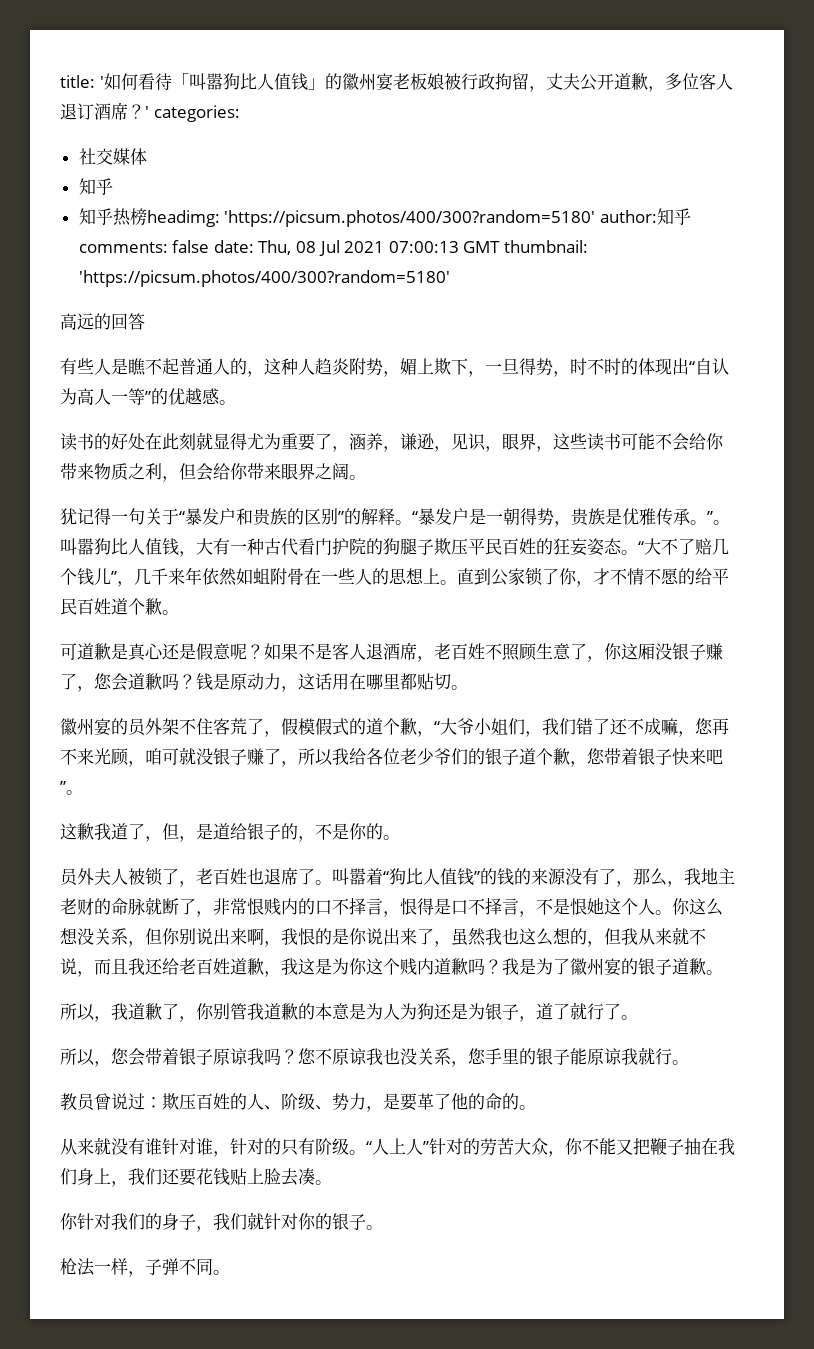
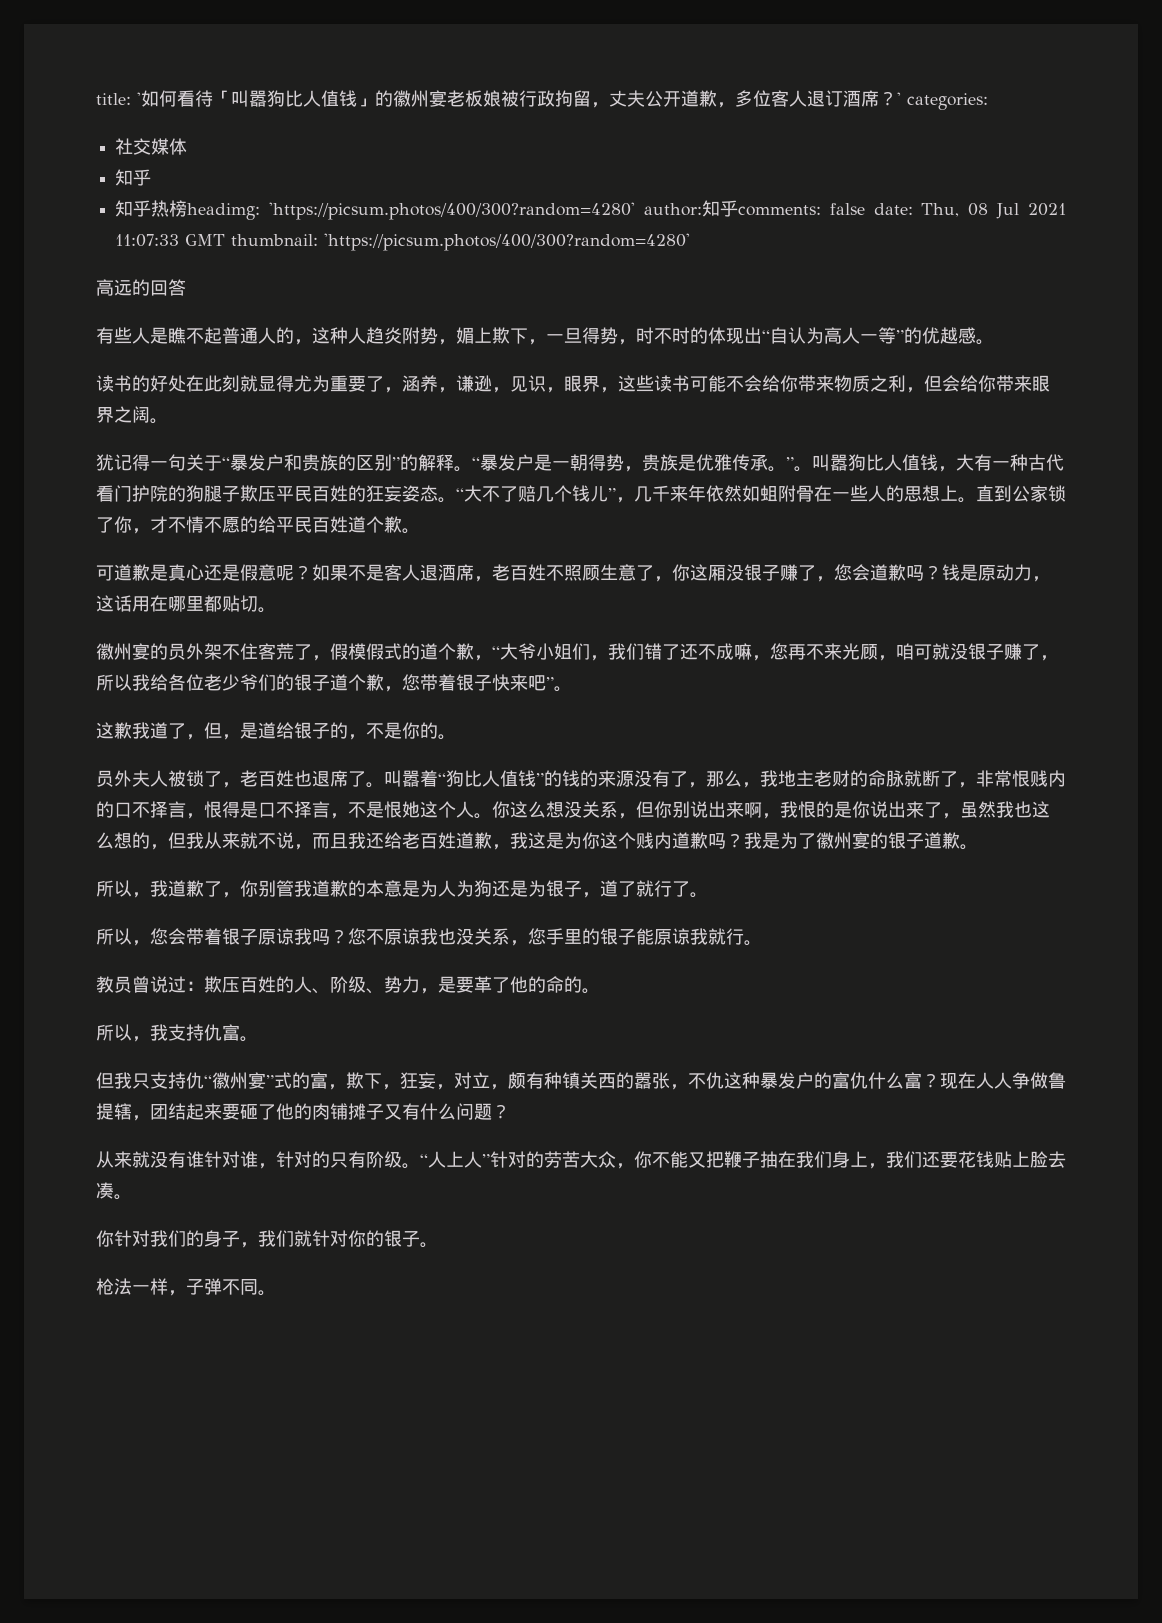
[224,210,596,227] 'https://picsum.photos/400/300?random=5180' -> [269,202,636,220] 'https://picsum.photos/400/300?random=4280'
[388,241,459,253] 07:00:13 -> [115,234,180,247] 11:07:33
[78,270,450,287] 'https://picsum.photos/400/300?random=5180' -> [324,233,691,251] 'https://picsum.photos/400/300?random=4280'
(536, 1107) none -> [96,1024,258,1042] [96,1072,1066,1090] [96,1103,510,1121] // 所以，我支持仇富。 // 但我只支持仇“徽州宴”式的富，欺下，狂妄，对立，颇有种镇关西的嚣张，不仇这种暴发户的富仇什么富？现在人人争做鲁提辖，团结起来要砸了他的肉铺摊子又有什么问题？

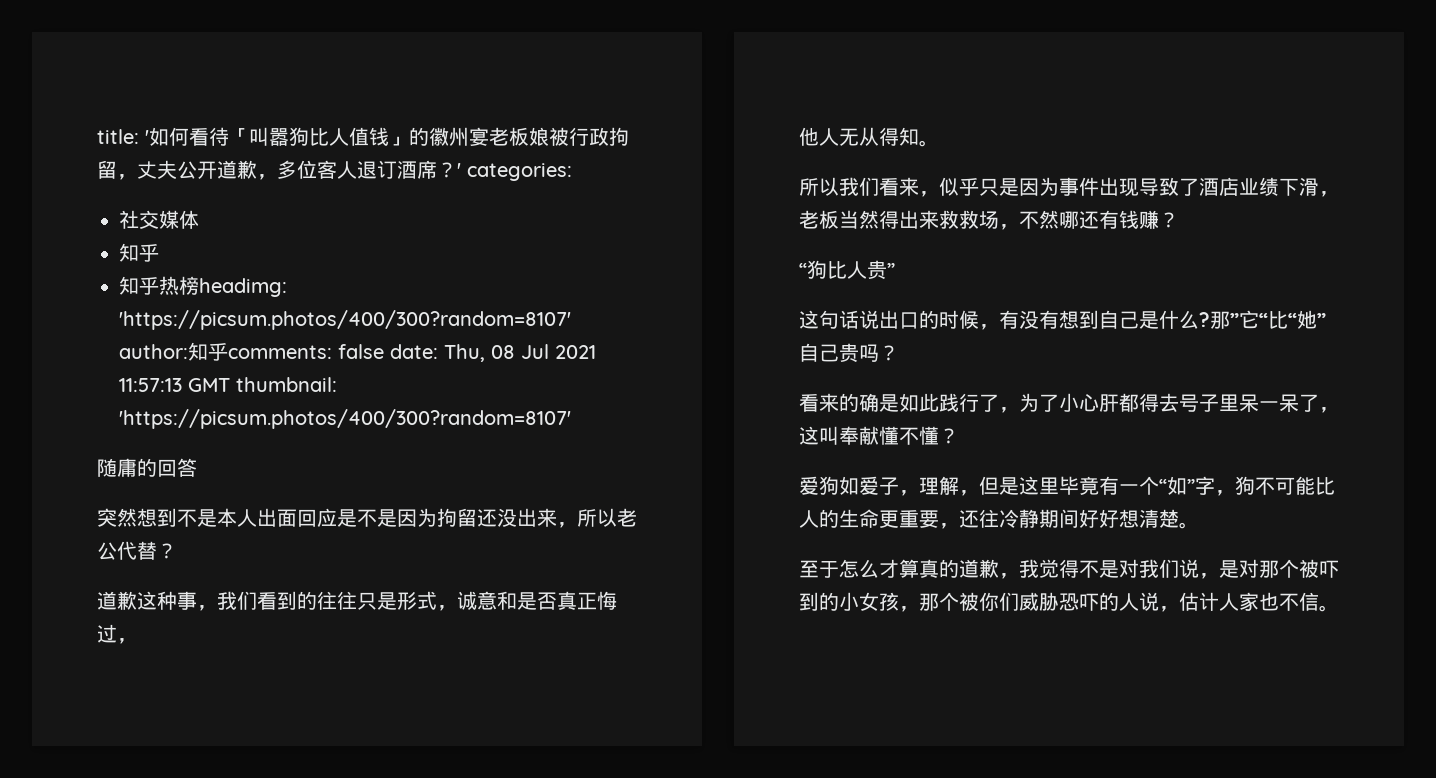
[269,202,636,220] 'https://picsum.photos/400/300?random=4280' -> [119,310,571,330] 'https://picsum.photos/400/300?random=8107'
[115,234,180,247] 11:07:33 -> [119,378,182,392] 11:57:13
[324,233,691,251] [96,279,132,296] 'https://picsum.photos/400/300?random=4280' // 高远 -> [119,409,571,429] [97,458,137,477] 'https://picsum.photos/400/300?random=8107' // 随庸
[96,327,994,345] [96,375,1050,393] [96,406,168,424] [96,454,1064,472] [96,485,1066,503] [96,516,420,534] [96,564,1050,582] [96,595,276,613] [96,643,1058,661] [96,674,572,692] [96,722,456,740] [96,770,438,788] 有些人是瞧不起普通人的，这种人趋炎附势，媚上欺下，一旦得势，时不时的体现出“自认为高人一等”的优越感。 // 读书的好处在此刻就显得尤为重要了，涵养，谦逊，见识，眼界，这些读书可能不会给你带来物质之利，但会给你带来眼界之阔。 // 犹记得一句关于“暴发户和贵族的区别”的解释。“暴发户是一朝得势，贵族是优雅传承。”。叫嚣狗比人值钱，大有一种古代看门护院的狗腿子欺压平民百姓的狂妄姿态。“大不了赔几个钱儿”，几千来年依然如蛆附骨在一些人的思想上。直到公家锁了你，才不情不愿的给平民百姓道个歉。 // 可道歉是真心还是假意呢？如果不是客人退酒席，老百姓不照顾生意了，你这厢没银子赚了，您会道歉吗？钱是原动力，这话用在哪里都贴切。 // 徽州宴的员外架不住客荒了，假模假式的道个歉，“大爷小姐们，我们错了还不成嘛，您再不来光顾，咱可就没银子赚了，所以我给各位老少爷们的银子道个歉，您带着银子快来吧”。 // 这歉我道了，但，是道给银子的，不是你的。 // 员外夫人被锁了，老百姓也退席了。叫嚣着 -> [97,508,637,528] [97,541,177,560] [97,591,617,611] [97,624,137,644] [799,127,939,147] [799,177,1339,197] [799,210,1179,230] 突然想到不是本人出面回应是不是因为拘留还没出来，所以老公代替？ // 道歉这种事，我们看到的往往只是形式，诚意和是否真正悔过， // 他人无从得知。 // 所以我们看来，似乎只是因为事件出现导致了酒店业绩下滑，老板当然得出来救救场，不然哪还有钱赚？ //
[500,770,1066,788] [96,801,1050,819] [96,832,978,850] [96,880,708,898] [96,928,762,946] [96,976,600,994] [96,1024,258,1042] [96,1072,1066,1090] [96,1103,510,1121] [96,1151,1066,1169] [96,1182,132,1200] [96,1230,438,1248] [96,1278,258,1296] 值钱”的钱的来源没有了，那么，我地主老财的命脉就断了，非常恨贱内的口不择言，恨得是口不择言，不是恨她这个人。你这么想没关系，但你别说出来啊，我恨的是你说出来了，虽然我也这么想的，但我从来就不说，而且我还给老百姓道歉，我这是为你这个贱内道歉吗？我是为了徽州宴的银子道歉。 // 所以，我道歉了，你别管我道歉的本意是为人为狗还是为银子，道了就行了。 // 所以，您会带着银子原谅我吗？您不原谅我也没关系，您手里的银子能原谅我就行。 // 教员曾说过：欺压百姓的人、阶级、势力，是要革了他的命的。 // 所以，我支持仇富。 // 但我只支持仇“徽州宴”式的富，欺下，狂妄，对立，颇有种镇关西的嚣张，不仇这种暴发户的富仇什么富？现在人人争做鲁提辖，团结起来要砸了他的肉铺摊子又有什么问题？ // 从来就没有谁针对谁，针对的只有阶级。“人上人”针对的劳苦大众，你不能又把鞭子抽在我们身上，我们还要花钱贴上脸去凑。 // 你针对我们的身子，我们就针对你的银子。 // 枪法一样，子弹不同 -> [867,260,895,280] [799,310,1326,330] [799,343,899,363] [799,393,1339,413] [799,426,959,445] [799,476,1335,496] [799,509,1199,529] [799,559,1339,579] [799,592,1319,612] 贵” // 这句话说出口的时候，有没有想到自己是什么?那”它“比“她”自己贵吗？ // 看来的确是如此践行了，为了小心肝都得去号子里呆一呆了，这叫奉献懂不懂？ // 爱狗如爱子，理解，但是这里毕竟有一个“如”字，狗不可能比人的生命更重要，还往冷静期间好好想清楚。 // 至于怎么才算真的道歉，我觉得不是对我们说，是对那个被吓到的小女孩，那个被你们威胁恐吓的人说，估计人家也不信

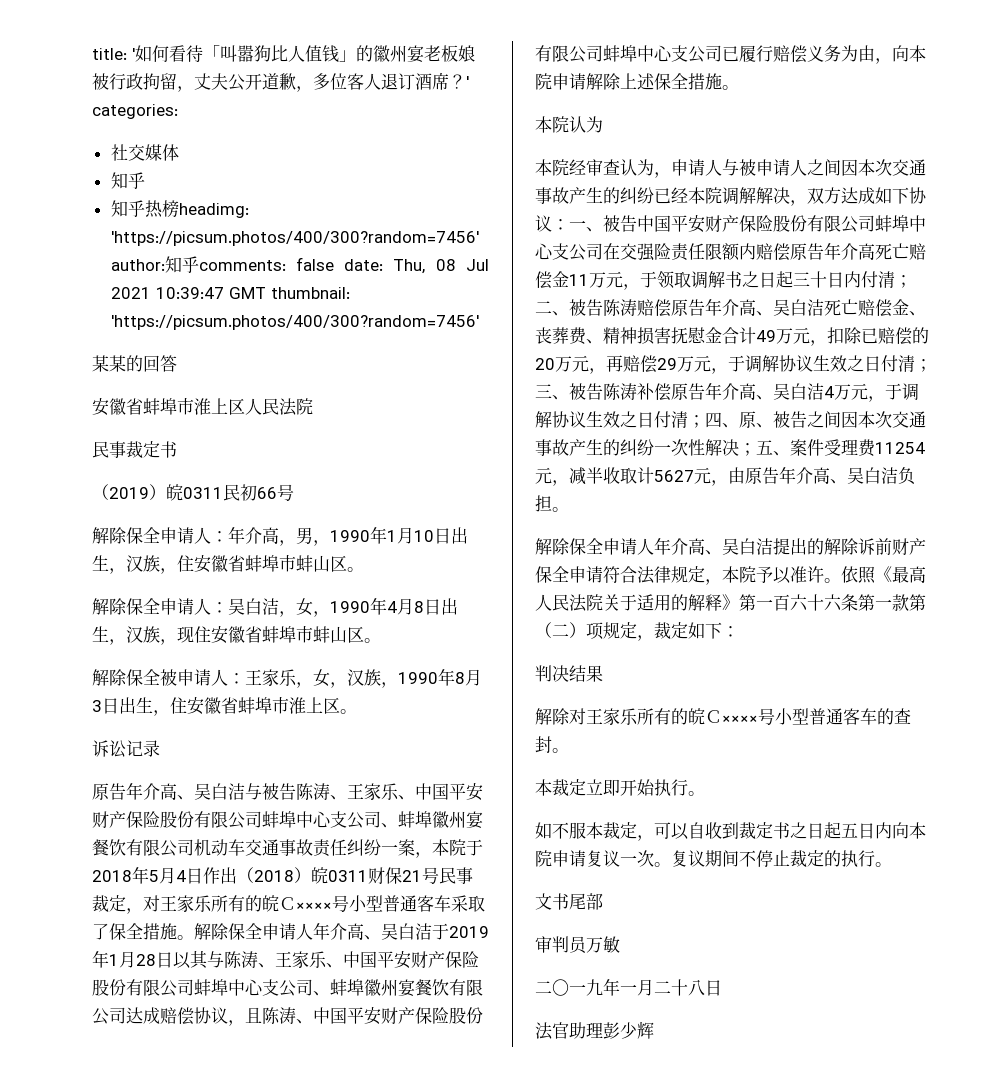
[119,310,571,330] 'https://picsum.photos/400/300?random=8107' -> [110,231,479,246] 'https://picsum.photos/400/300?random=7456'
[119,378,182,392] 11:57:13 -> [155,287,224,299] 10:39:47
[119,409,571,429] [97,458,137,477] 'https://picsum.photos/400/300?random=8107' // 随庸 -> [110,315,479,330] [92,355,126,372] 'https://picsum.photos/400/300?random=7456' // 某某
[97,508,637,528] [97,541,177,560] [97,591,617,611] [97,624,137,644] [799,127,939,147] [799,177,1339,197] [799,210,1179,230] [799,260,895,280] [799,310,1326,330] [799,343,899,363] [799,393,1339,413] [799,426,959,445] [799,476,1335,496] [799,509,1199,529] [799,559,1339,579] [799,592,1339,612] 突然想到不是本人出面回应是不是因为拘留还没出来，所以老公代替？ // 道歉这种事，我们看到的往往只是形式，诚意和是否真正悔过， // 他人无从得知。 // 所以我们看来，似乎只是因为事件出现导致了酒店业绩下滑，老板当然得出来救救场，不然哪还有钱赚？ // “狗比人贵” // 这句话说出口的时候，有没有想到自己是什么?那”它“比“她”自己贵吗？ // 看来的确是如此践行了，为了小心肝都得去号子里呆一呆了，这叫奉献懂不懂？ // 爱狗如爱子，理解，但是这里毕竟有一个“如”字，狗不可能比人的生命更重要，还往冷静期间好好想清楚。 // 至于怎么才算真的道歉，我觉得不是对我们说，是对那个被吓到的小女孩，那个被你们威胁恐吓的人说，估计人家也不信。 -> [92,398,313,416] [92,441,177,459] [92,484,294,501] [92,526,468,546] [92,555,364,574] [92,597,458,617] [92,626,381,645] [92,668,482,688] [92,697,357,716] [92,740,160,758] [92,782,483,801] [92,811,483,829] [92,839,483,858] [92,866,473,884] [92,895,485,914] [92,922,489,940] [92,950,479,969] [92,979,483,997] [92,1007,483,1026] [535,45,926,64] [535,73,739,90] [535,116,603,133] [535,159,926,178] [535,187,927,206] [535,215,926,233] [535,242,926,261] [535,271,912,290] [535,298,926,317] [535,327,929,346] [535,355,932,374] [535,382,919,402] [535,411,926,428] [535,439,925,457] [535,466,915,486] [535,495,569,512] [535,537,926,555] [535,566,926,585] [535,594,926,612] [535,622,739,641] [535,665,603,682] [535,708,911,726] [535,736,569,753] [535,779,705,797] [535,822,926,841] [535,850,892,868] [535,893,603,910] [535,936,620,954] [535,978,722,996] [535,1021,654,1040] 安徽省蚌埠市淮上区人民法院 // 民事裁定书 // （2019）皖0311民初66号 // 解除保全申请人：年介高，男，1990年1月10日出生，汉族，住安徽省蚌埠市蚌山区。 // 解除保全申请人：吴白洁，女，1990年4月8日出生，汉族，现住安徽省蚌埠市蚌山区。 // 解除保全被申请人：王家乐，女，汉族，1990年8月3日出生，住安徽省蚌埠市淮上区。 // 诉讼记录 // 原告年介高、吴白洁与被告陈涛、王家乐、中国平安财产保险股份有限公司蚌埠中心支公司、蚌埠徽州宴餐饮有限公司机动车交通事故责任纠纷一案，本院于2018年5月4日作出（2018）皖0311财保21号民事裁定，对王家乐所有的皖Ｃ××××号小型普通客车采取了保全措施。解除保全申请人年介高、吴白洁于2019年1月28日以其与陈涛、王家乐、中国平安财产保险股份有限公司蚌埠中心支公司、蚌埠徽州宴餐饮有限公司达成赔偿协议，且陈涛、中国平安财产保险股份有限公司蚌埠中心支公司已履行赔偿义务为由，向本院申请解除上述保全措施。 // 本院认为 // 本院经审查认为，申请人与被申请人之间因本次交通事故产生的纠纷已经本院调解解决，双方达成如下协议：一、被告中国平安财产保险股份有限公司蚌埠中心支公司在交强险责任限额内赔偿原告年介高死亡赔偿金11万元，于领取调解书之日起三十日内付清；二、被告陈涛赔偿原告年介高、吴白洁死亡赔偿金、丧葬费、精神损害抚慰金合计49万元，扣除已赔偿的20万元，再赔偿29万元，于调解协议生效之日付清；三、被告陈涛补偿原告年介高、吴白洁4万元，于调解协议生效之日付清；四、原、被告之间因本次交通事故产生的纠纷一次性解决；五、案件受理费11254元，减半收取计5627元，由原告年介高、吴白洁负担。 // 解除保全申请人年介高、吴白洁提出的解除诉前财产保全申请符合法律规定，本院予以准许。依照《最高人民法院关于适用的解释》第一百六十六条第一款第（二）项规定，裁定如下： // 判决结果 // 解除对王家乐所有的皖Ｃ××××号小型普通客车的查封。 // 本裁定立即开始执行。 // 如不服本裁定，可以自收到裁定书之日起五日内向本院申请复议一次。复议期间不停止裁定的执行。 // 文书尾部 // 审判员万敏 // 二〇一九年一月二十八日 // 法官助理彭少辉

